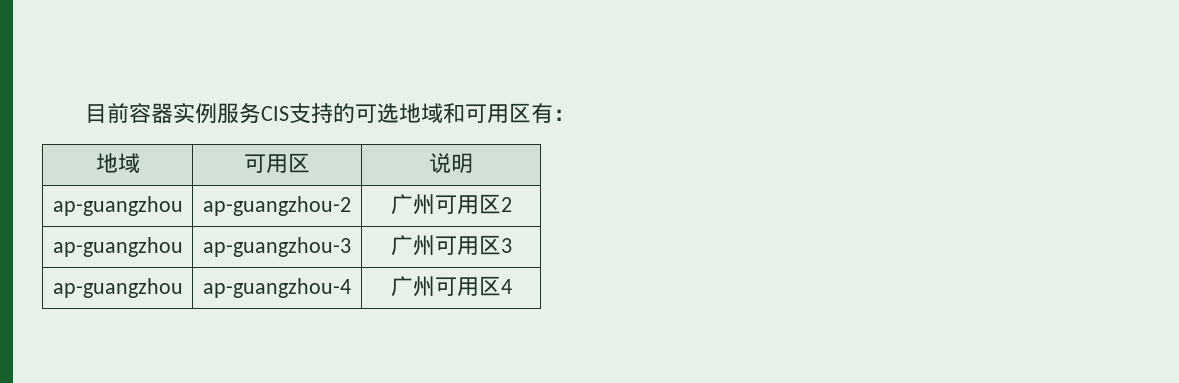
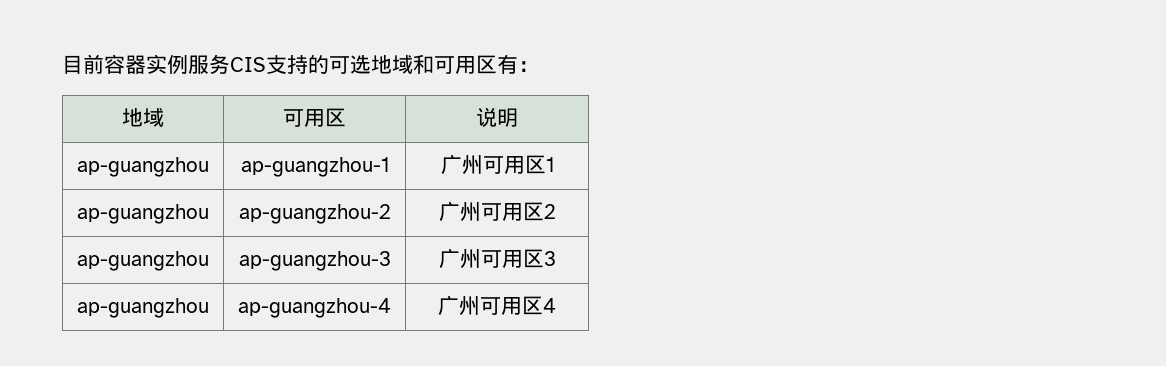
(473, 163) none -> [77,157,209,177] [240,157,389,177] [440,154,554,175] // ap-guangzhou | ap-guangzhou-1 | 广州可用区1

